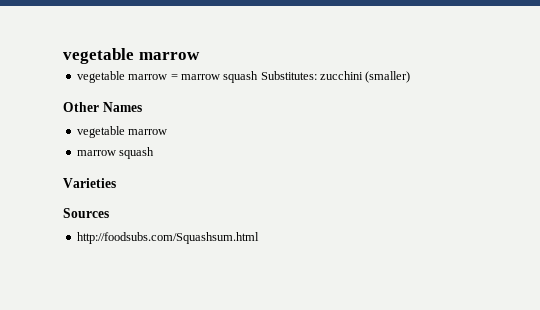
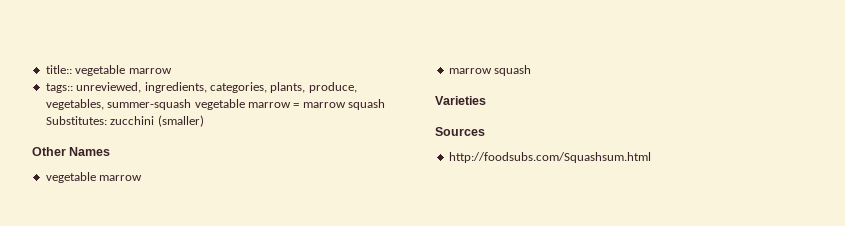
[63,48,200,64] vegetable marrow // -> [45,65,172,76] [45,82,357,93] [45,99,192,110] title:: vegetable marrow // tags:: unreviewed, ingredients, categories, plants, produce, vegetables, summer-squash

